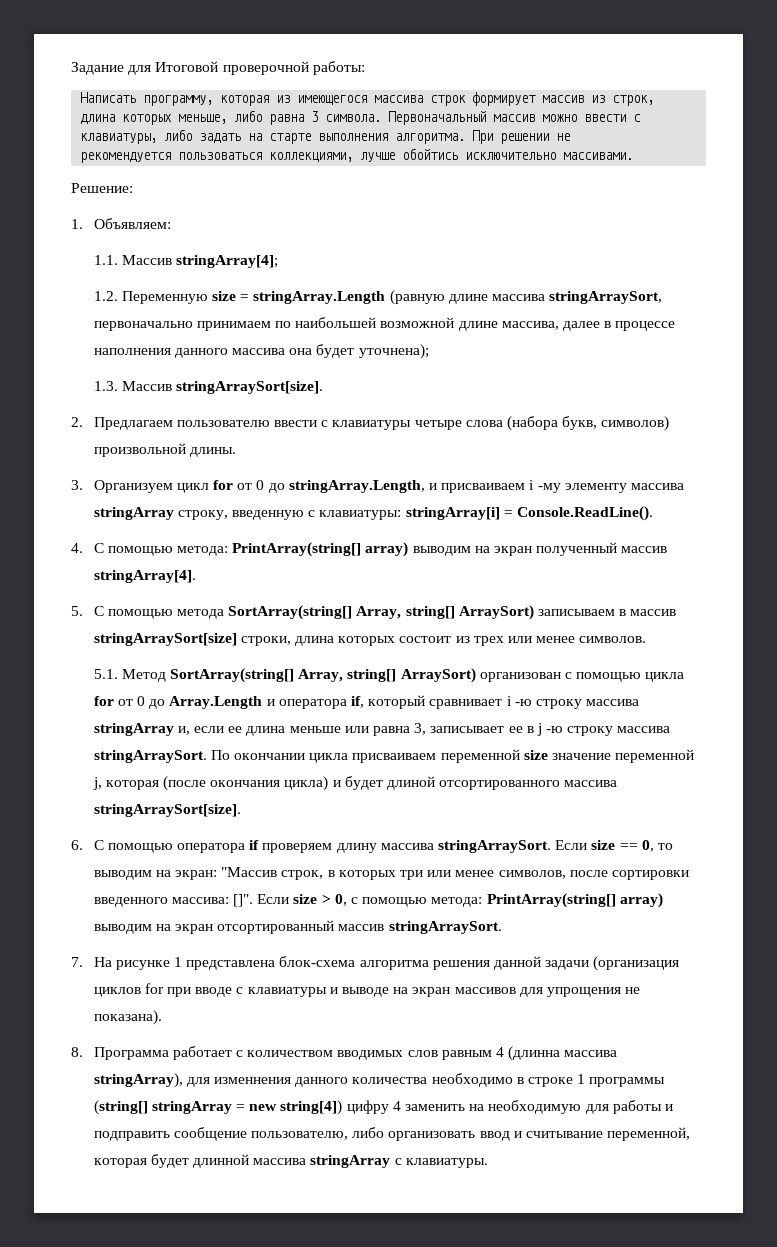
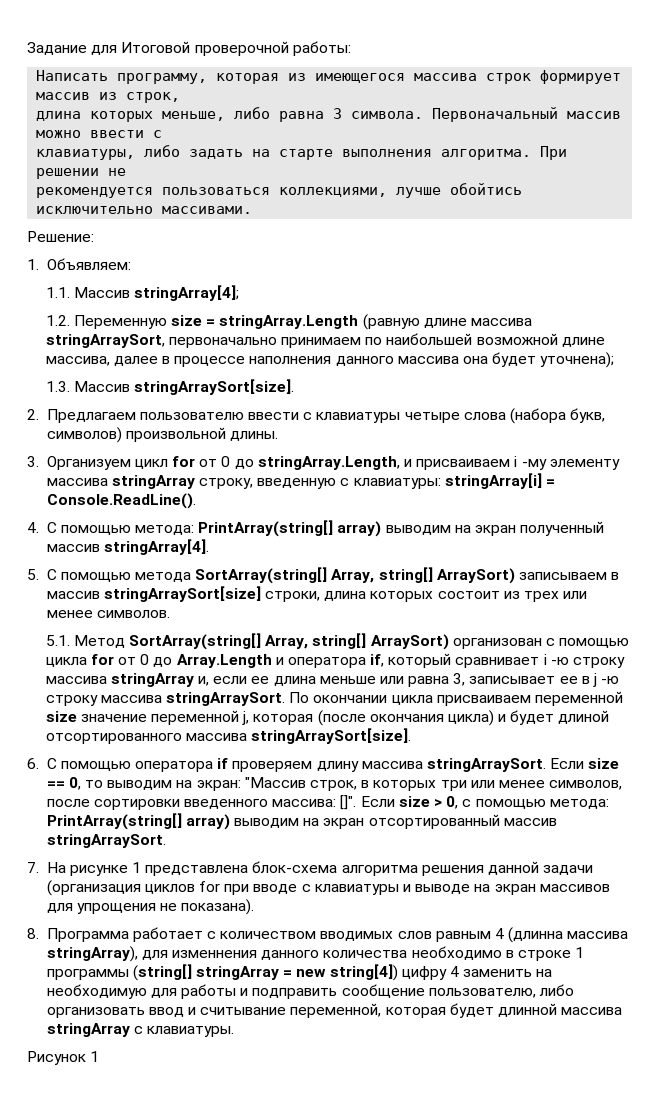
(488, 1163) none -> [27,1051,100,1065] // Рисунок 1

